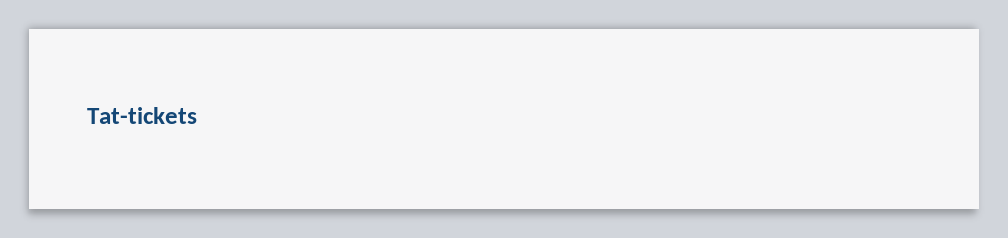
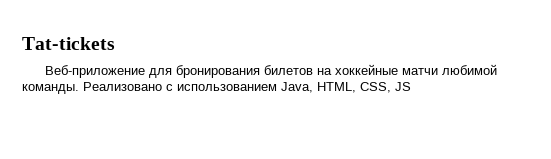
(197, 115) none -> [45,64,498,78] [22,82,411,94] // Веб-приложение для бронирования билетов на хоккейные матчи любимой команды. Реализовано с использованием Java, HTML, CSS, JS

